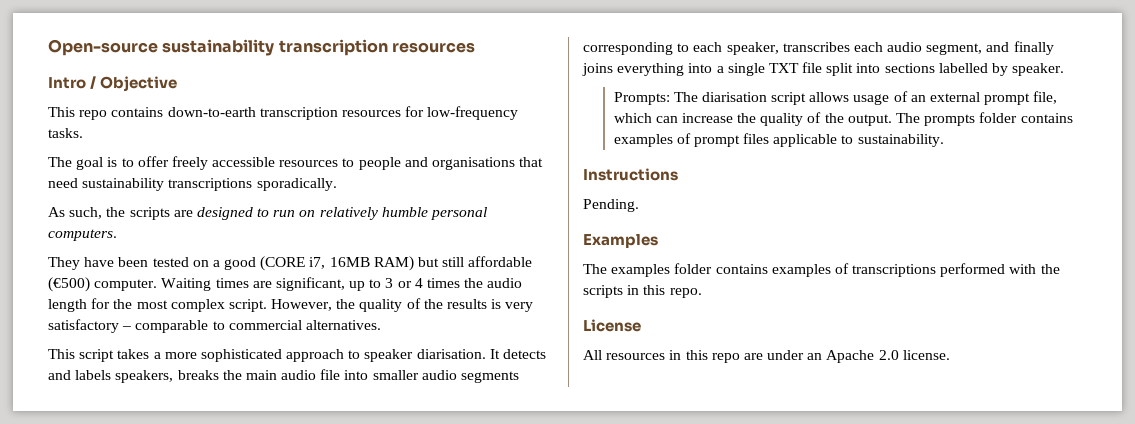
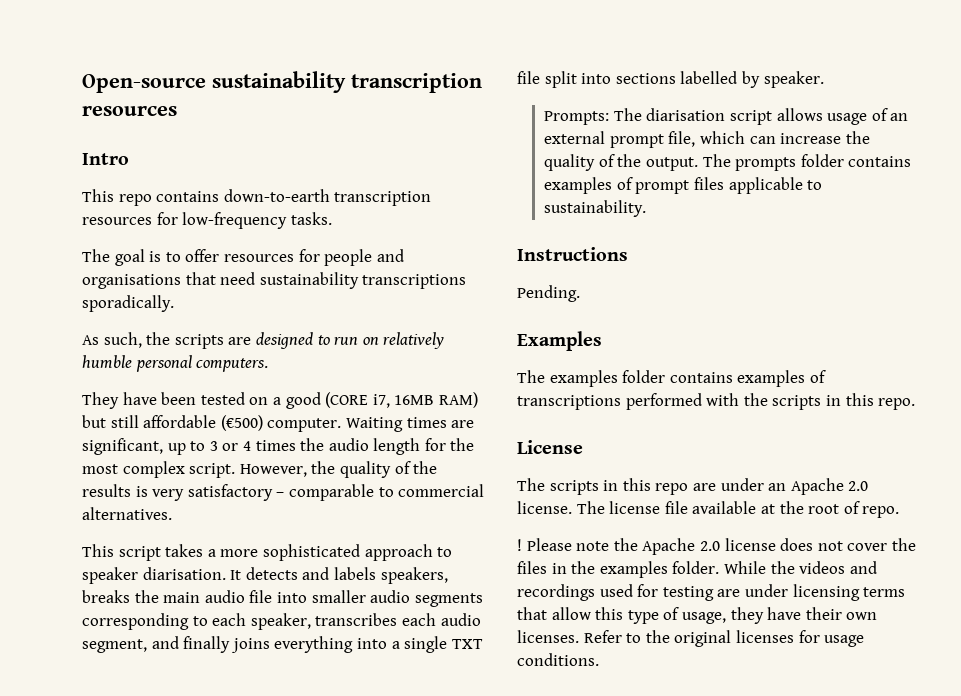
[90,76,178,92] / Objective -> (129, 159) none
[171,156,355,170] freely accessible resources to -> [223,249,320,262] resources for
[583,350,666,360] All resources -> [517,478,599,495] The scripts
(950, 355) none -> [576,501,900,518] [517,538,916,555] [517,561,877,578] [517,584,906,601] [517,607,878,624] [517,630,865,647] [517,653,599,666] The license file available at the root of repo. // ! Please note the Apache 2.0 license does not cover the files in the examples folder. While the videos and recordings used for testing are under licensing terms that allow this type of usage, they have their own licenses. Refer to the original licenses for usage conditions.

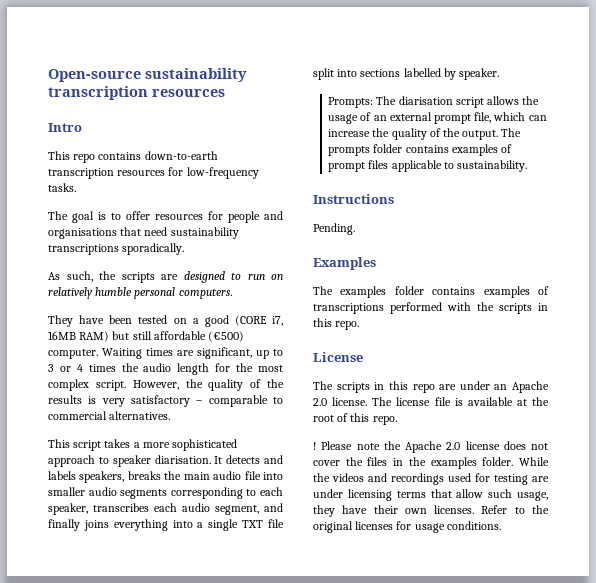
(823, 114) none -> [522,96,540,105] the
(688, 507) none -> [454,398,463,406] is
(860, 507) none -> [350,413,370,422] this
[595,607,680,624] this type of -> [488,489,513,498] such

